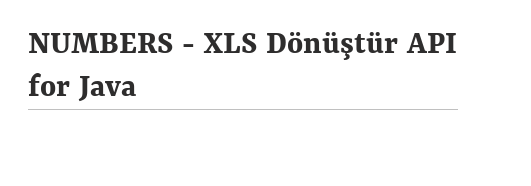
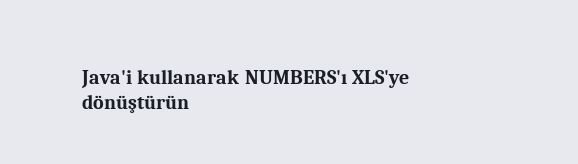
[28,32,458,60] [28,73,137,102] NUMBERS - XLS Dönüştür API for Java -> [81,69,409,88] [82,94,189,113] Java'i kullanarak NUMBERS'ı XLS'ye dönüştürün

